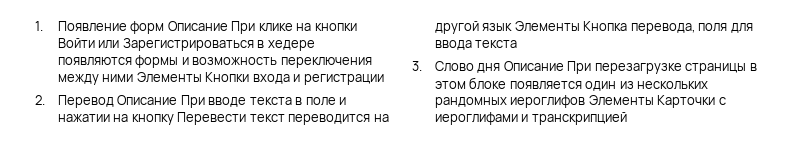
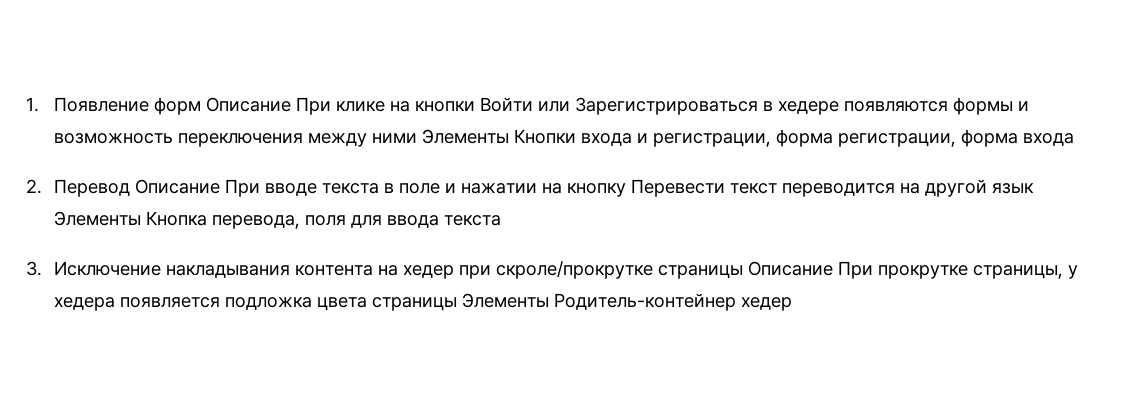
[303,74,384,85] регистрации -> [653,129,1075,147] регистрации, форма регистрации, форма входа
[434,61,757,74] [434,77,709,91] [434,95,726,108] [434,112,627,125] Слово дня Описание При перезагрузке страницы в этом блоке появляется один из нескольких рандомных иероглифов Элементы Карточки с иероглифами и транскрипцией -> [54,261,1079,279] [54,293,793,311] Исключение накладывания контента на хедер при скроле/прокрутке страницы Описание При прокрутке страницы, у хедера появляется подложка цвета страницы Элементы Родитель-контейнер хедер

